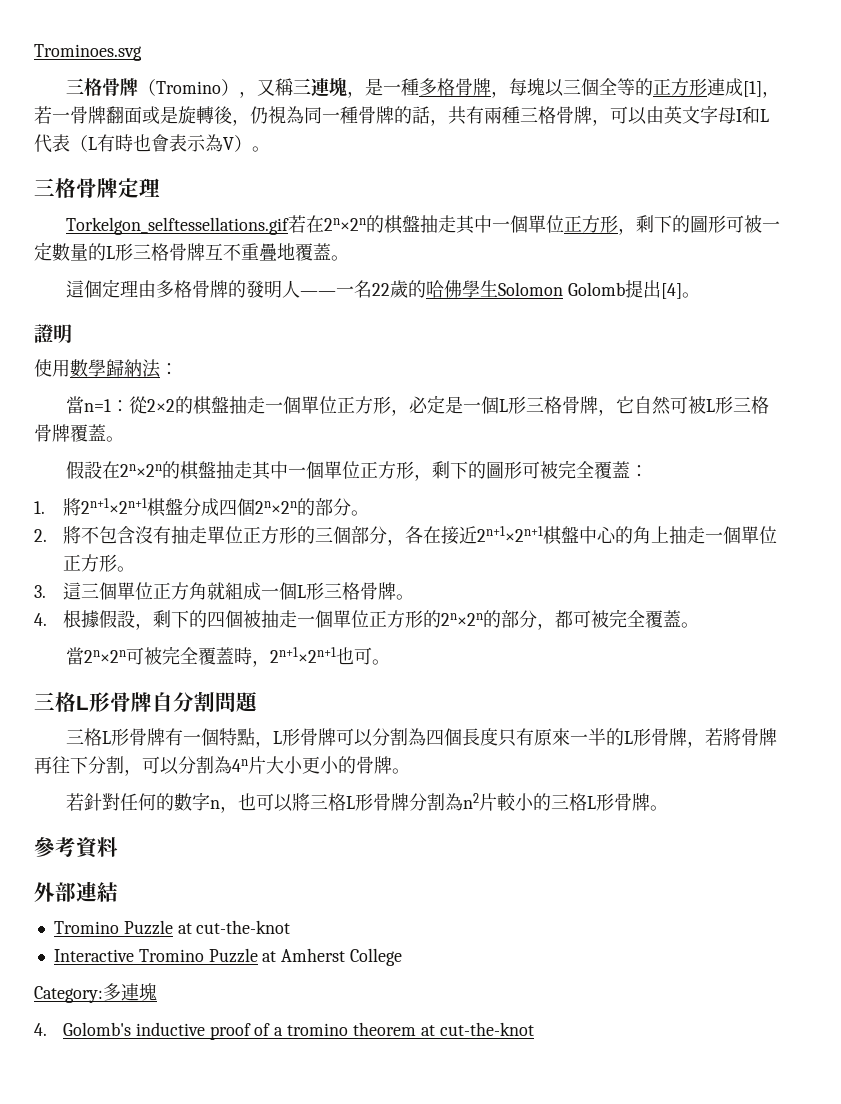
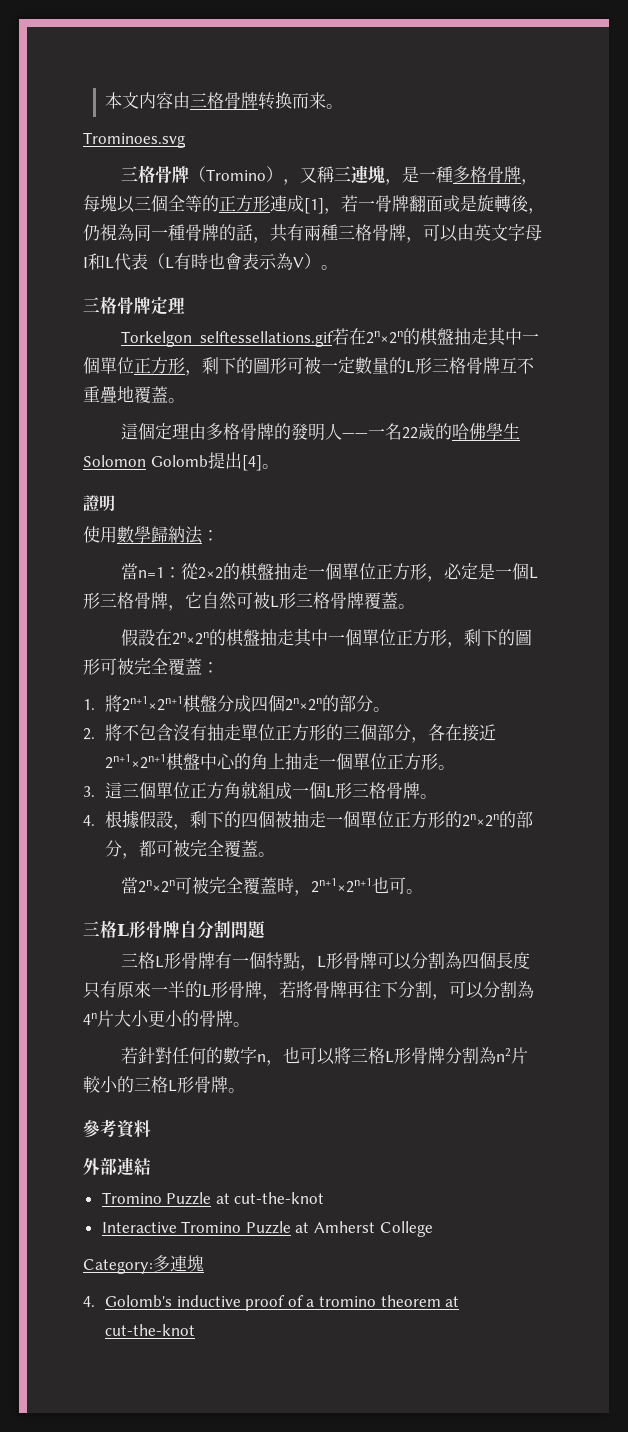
(34, 52) none -> [105,92,344,110] 本文内容由三格骨牌转换而来。 //

